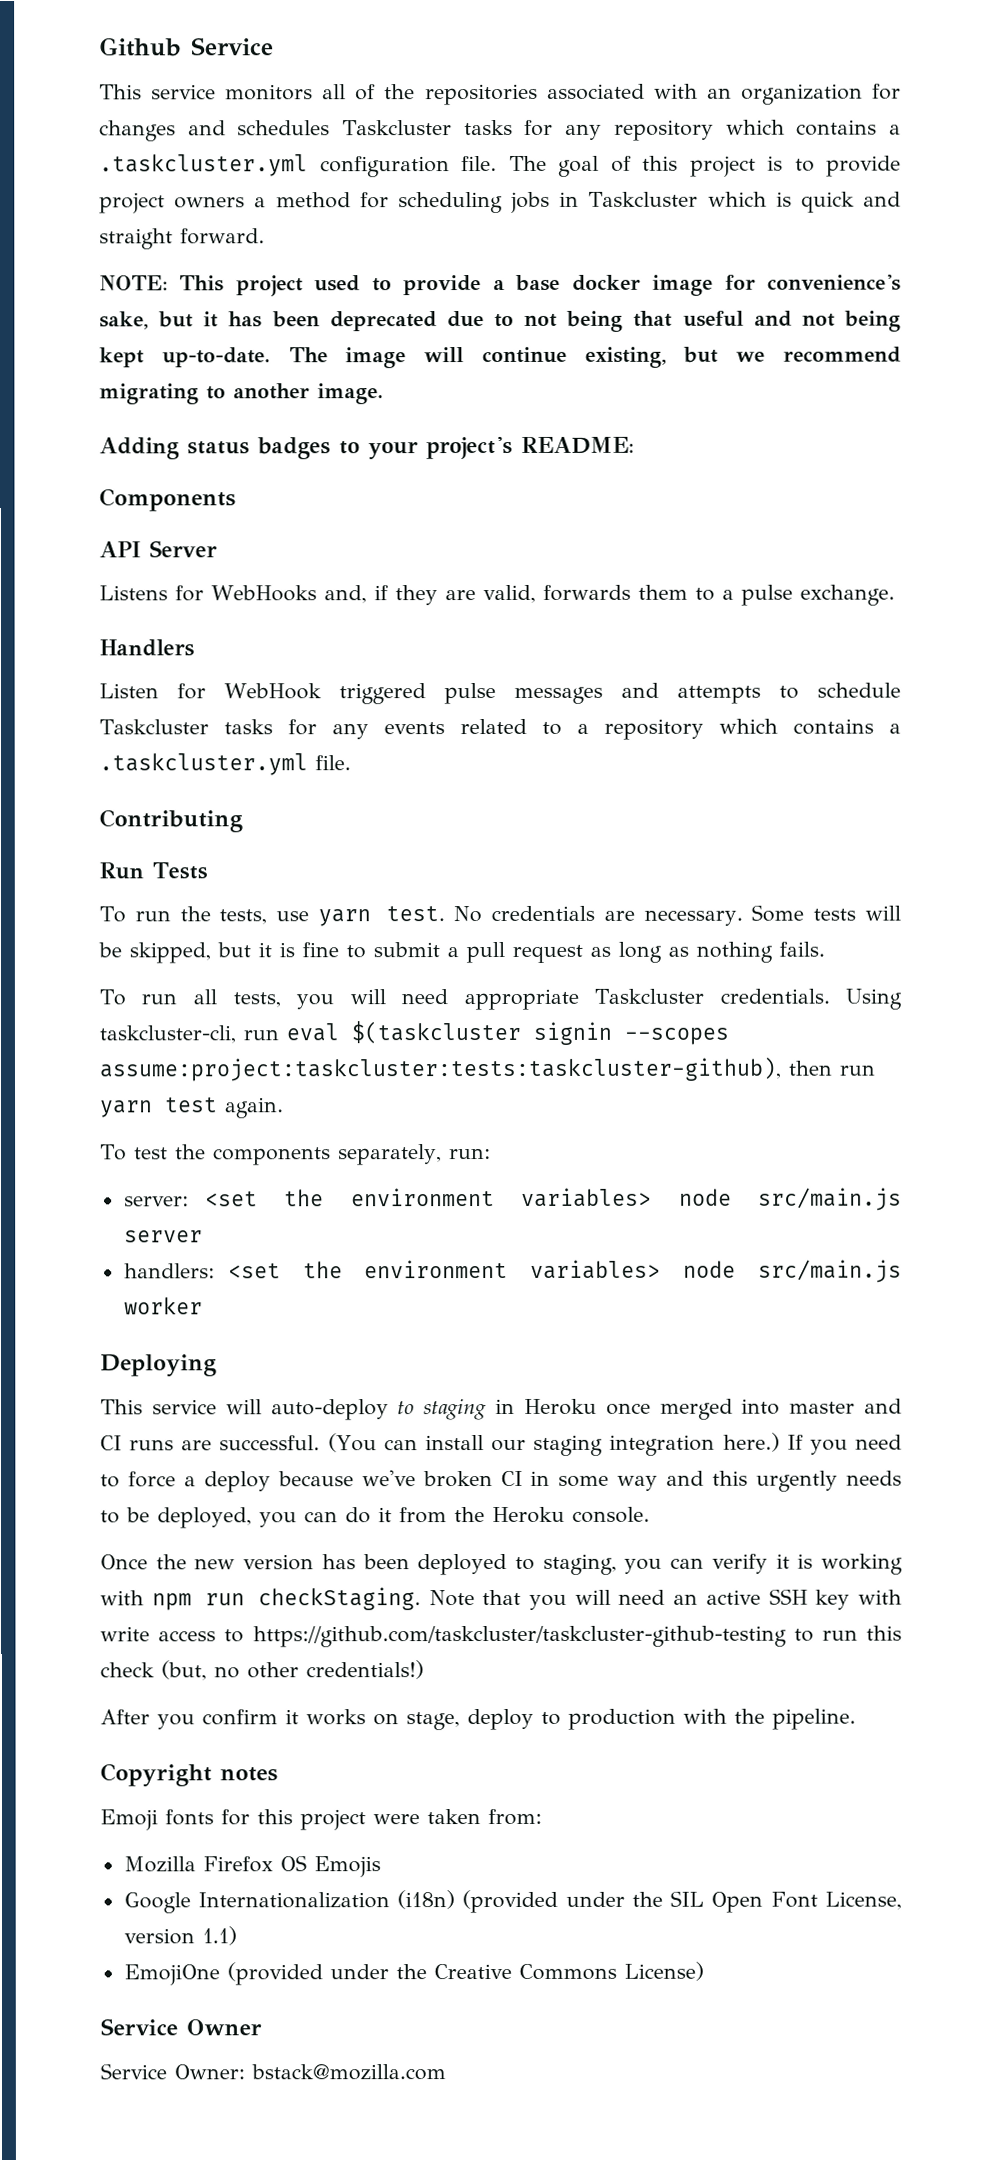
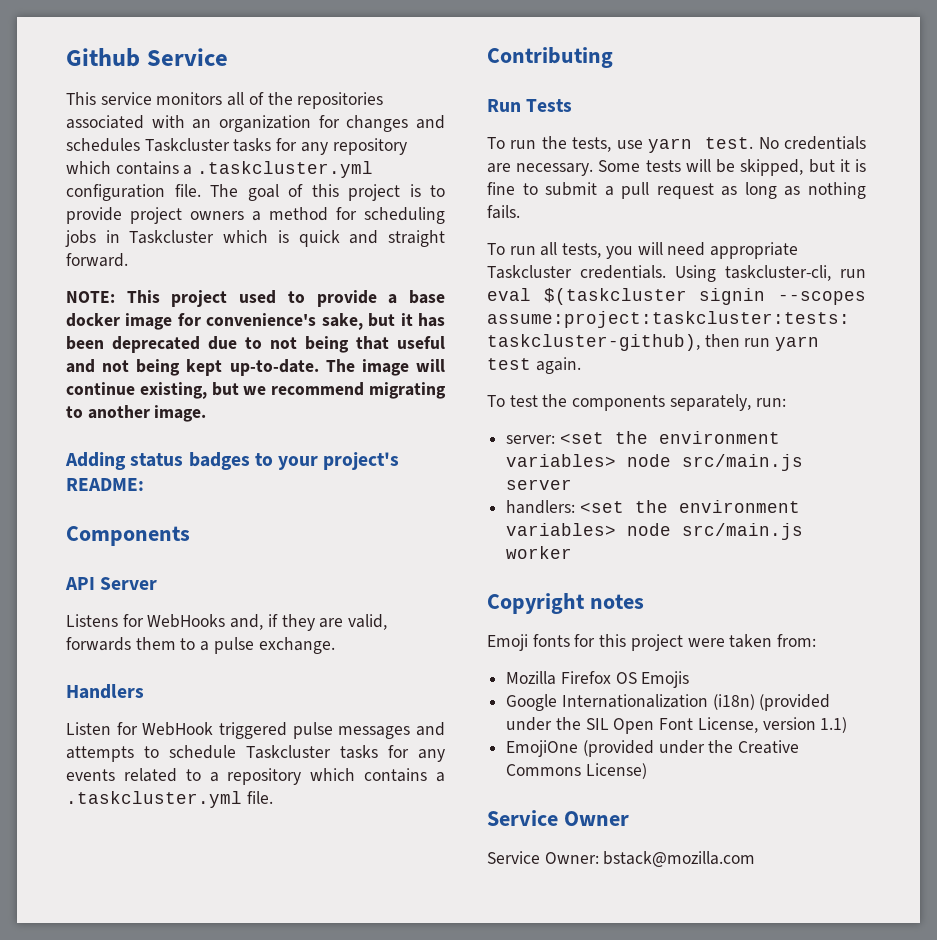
[100,1354,217,1377] [100,1398,902,1421] [100,1432,903,1456] [100,1470,903,1493] [100,1506,650,1529] [100,1553,903,1576] [100,1587,903,1611] [100,1625,902,1648] [100,1660,424,1681] [100,1708,856,1731] // Deploying // This service will auto-deploy to staging in Heroku once merged into master and CI runs are successful. (You can install our staging integration here.) If you need to force a deploy because we've broken CI in some way and this urgently needs to be deployed, you can do it from the Heroku console. // Once the new version has been deployed to staging, you can verify it is working with npm run checkStaging. Note that you will need an active SSH key with write access to https://github.com/taskcluster/taskcluster-github-testing to run this check (but, no other credentials!) // After you confirm it works on stage, deploy to production with the pipeline. -> (573, 552) none

